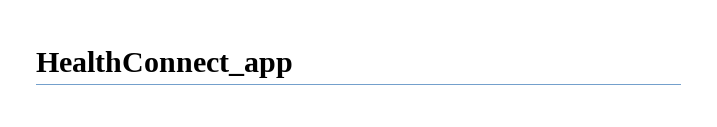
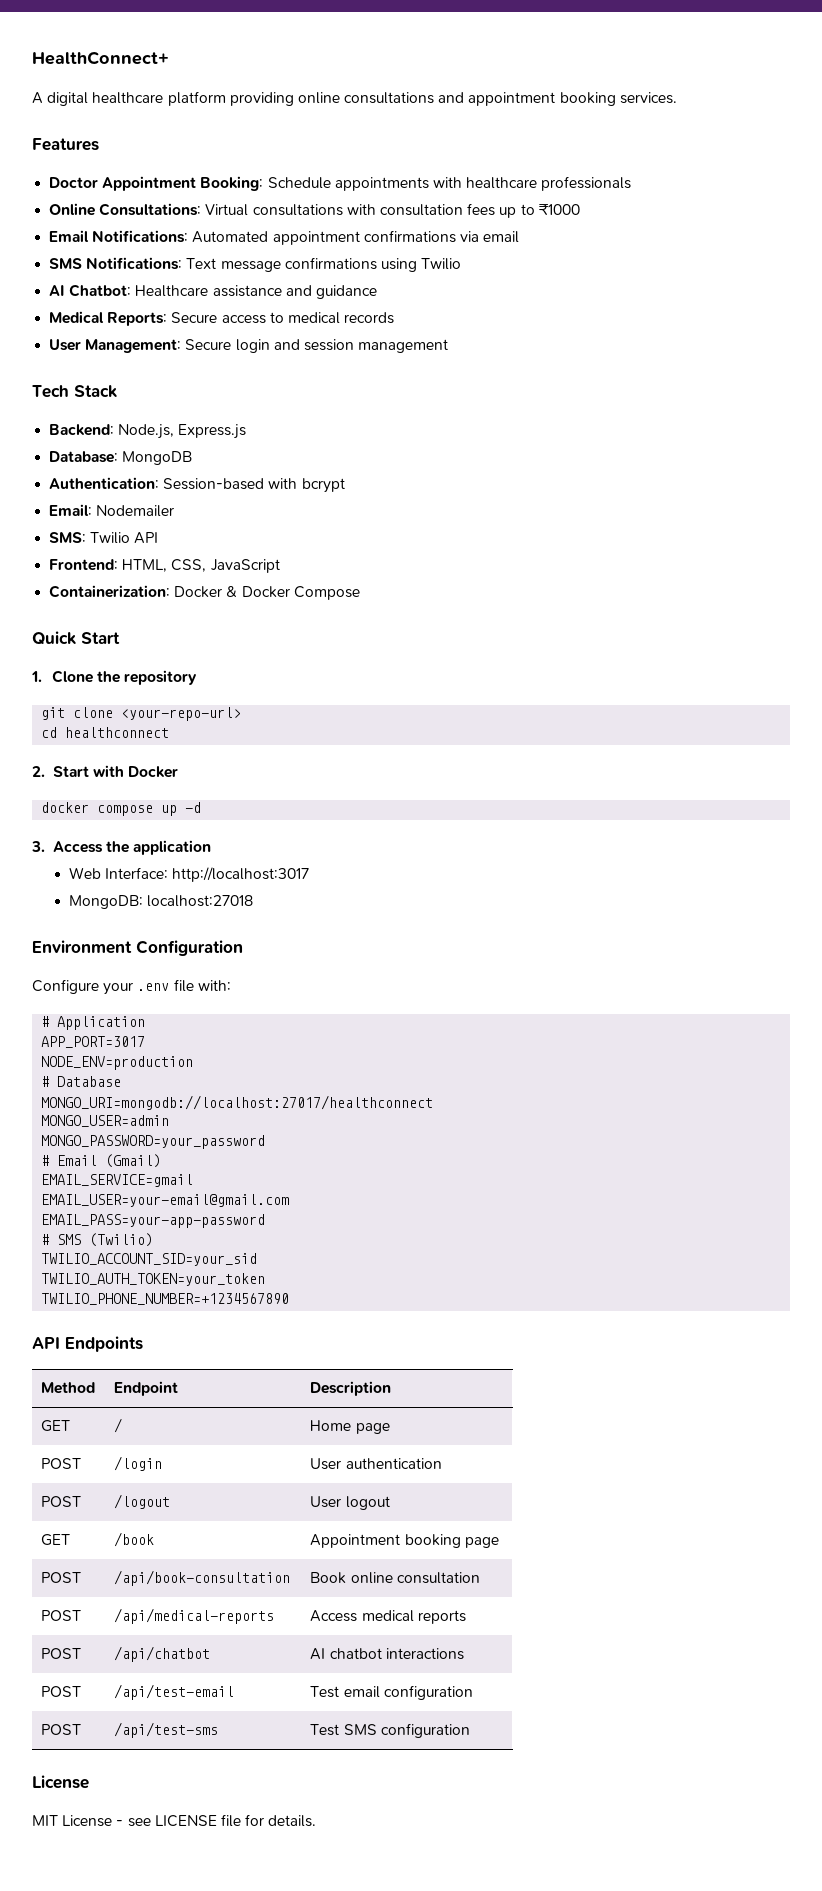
[36,51,293,78] HealthConnect_app -> [32,51,169,65] [32,91,677,106] [32,138,99,151] [49,176,632,191] [49,203,580,218] [49,230,520,245] [49,257,462,272] [49,284,377,299] [49,311,395,326] [49,339,449,353] [32,385,117,398] [49,424,247,439] [49,451,193,465] [49,477,345,493] [49,504,175,517] [49,532,159,544] [49,559,280,573] [49,585,360,600] [32,631,120,645] [31,670,198,685] [41,707,242,721] [41,727,170,738] [32,765,179,778] [41,802,202,816] [31,840,212,855] [69,867,310,882] [69,895,254,909] [32,940,243,956] [32,979,231,995] [41,1016,146,1030] [41,1036,146,1048] [41,1056,194,1070] [41,1076,122,1087] [41,1095,434,1110] [41,1115,170,1127] [41,1135,266,1149] [41,1154,162,1168] [41,1174,194,1187] [41,1194,290,1207] [41,1214,266,1228] [41,1233,154,1247] [41,1253,258,1266] [41,1273,266,1286] [41,1293,290,1305] [32,1336,143,1352] [41,1382,96,1394] [114,1381,179,1396] [310,1381,392,1396] [41,1420,71,1432] [114,1418,123,1433] [310,1420,390,1434] [41,1458,82,1469] [114,1456,163,1471] [310,1458,442,1470] [41,1496,82,1507] [114,1494,171,1509] [310,1496,390,1510] [41,1534,71,1546] [114,1532,155,1547] [310,1534,499,1548] [41,1572,82,1583] [114,1570,291,1586] [310,1572,480,1584] [41,1610,82,1621] [114,1608,275,1624] [310,1610,466,1624] [41,1648,82,1659] [114,1646,211,1662] [310,1648,464,1660] [41,1686,82,1697] [114,1684,235,1700] [310,1685,473,1700] [41,1724,82,1735] [114,1722,219,1738] [310,1723,470,1738] [32,1775,89,1789] [32,1814,317,1827] HealthConnect+ // A digital healthcare platform providing online consultations and appointment booking services. // Features // Doctor Appointment Booking: Schedule appointments with healthcare professionals // Online Consultations: Virtual consultations with consultation fees up to ₹1000 // Email Notifications: Automated appointment confirmations via email // SMS Notifications: Text message confirmations using Twilio // AI Chatbot: Healthcare assistance and guidance // Medical Reports: Secure access to medical records // User Management: Secure login and session management // Tech Stack // Backend: Node.js, Express.js // Database: MongoDB // Authentication: Session-based with bcrypt // Email: Nodemailer // SMS: Twilio API // Frontend: HTML, CSS, JavaScript // Containerization: Docker & Docker Compose // Quick Start // 1. Clone the repository // git clone <your-repo-url> // cd healthconnect // 2. Start with Docker // docker compose up -d // 3. Access the application // Web Interface: http://localhost:3017 // MongoDB: localhost:27018 // Environment Configuration // Configure your .env file with: // # Application // APP_PORT=3017 // NODE_ENV=production // # Database // MONGO_URI=mongodb://localhost:27017/healthconnect // MONGO_USER=admin // MONGO_PASSWORD=your_password // # Email (Gmail) // EMAIL_SERVICE=gmail // EMAIL_USER=your-email@gmail.com // EMAIL_PASS=your-app-password // # SMS (Twilio) // TWILIO_ACCOUNT_SID=your_sid // TWILIO_AUTH_TOKEN=your_token // TWILIO_PHONE_NUMBER=+1234567890 // API Endpoints // Method | Endpoint | Description // GET | / | Home page // POST | /login | User authentication // POST | /logout | User logout // GET | /book | Appointment booking page // POST | /api/book-consultation | Book online consultation // POST | /api/medical-reports | Access medical reports // POST | /api/chatbot | AI chatbot interactions // POST | /api/test-email | Test email configuration // POST | /api/test-sms | Test SMS configuration // License // MIT License - see LICENSE file for details.

